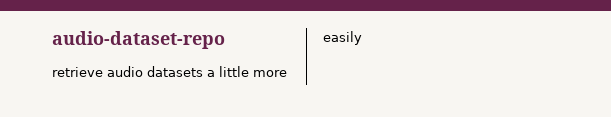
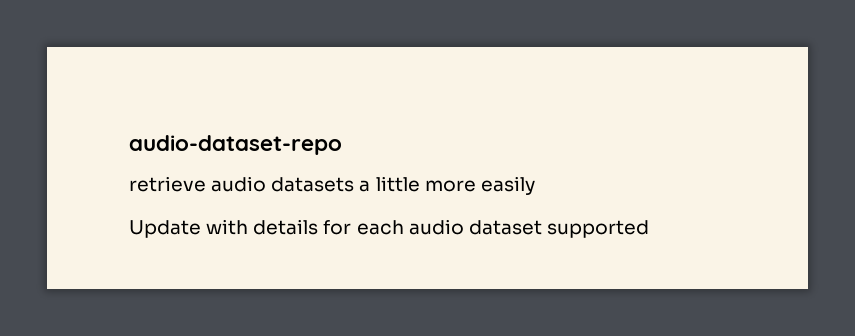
(362, 38) none -> [129,219,649,238] // Update with details for each audio dataset supported

